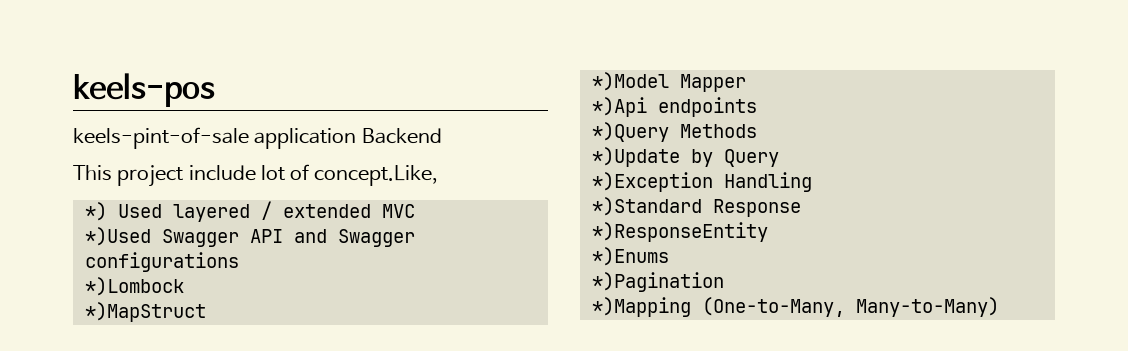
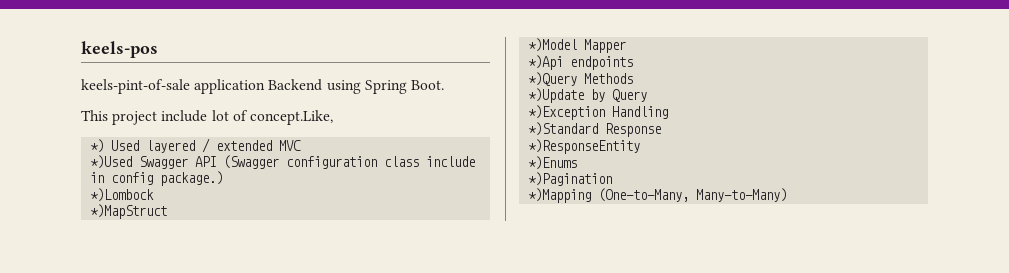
(442, 136) none -> [326,80,444,94] using Spring Boot.
[293,229,415,247] [84,252,239,272] and Swagger configurations -> [223,155,476,169] [90,171,224,186] (Swagger configuration class include in config package.)

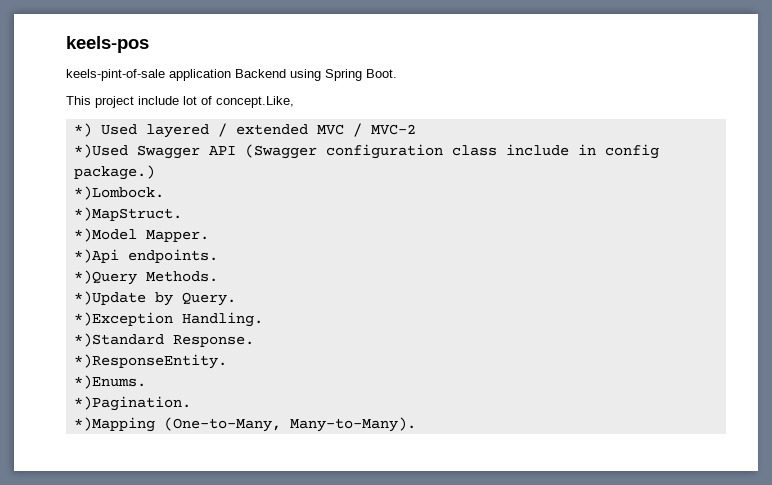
(302, 145) none -> [352,123,416,137] / MVC-2
[90,188,155,202] [90,204,168,219] *)Lombock // *)MapStruct -> [73,186,164,200] [73,207,182,221] *)Lombock. // *)MapStruct.
[584,39,627,53] Mapper -> [145,230,209,242] Mapper.
[570,56,634,70] endpoints -> [127,249,218,263] endpoints.
[584,73,634,84] Methods -> [145,271,218,282] Methods.
[612,89,648,102] Query -> [181,292,236,306] Query.
[612,106,669,119] Handling -> [181,312,263,327] Handling.
[605,123,662,137] [528,139,641,154] [528,156,578,170] [528,172,613,186] Response // *)ResponseEntity // *)Enums // *)Pagination -> [172,335,254,347] [73,354,227,369] [73,375,146,389] [73,396,191,411] Response. // *)ResponseEntity. // *)Enums. // *)Pagination.
[696,188,788,202] Many-to-Many) -> [289,417,416,432] Many-to-Many).

